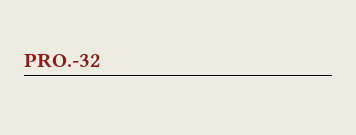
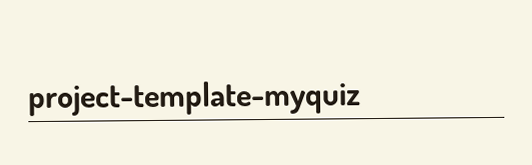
[24,53,101,68] PRO.-32 -> [27,80,361,117] project-template-myquiz

